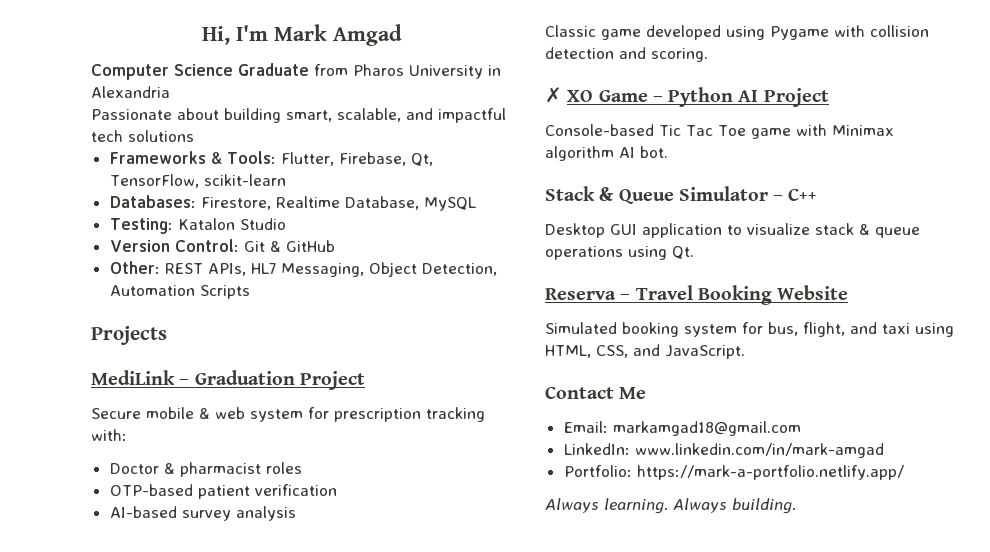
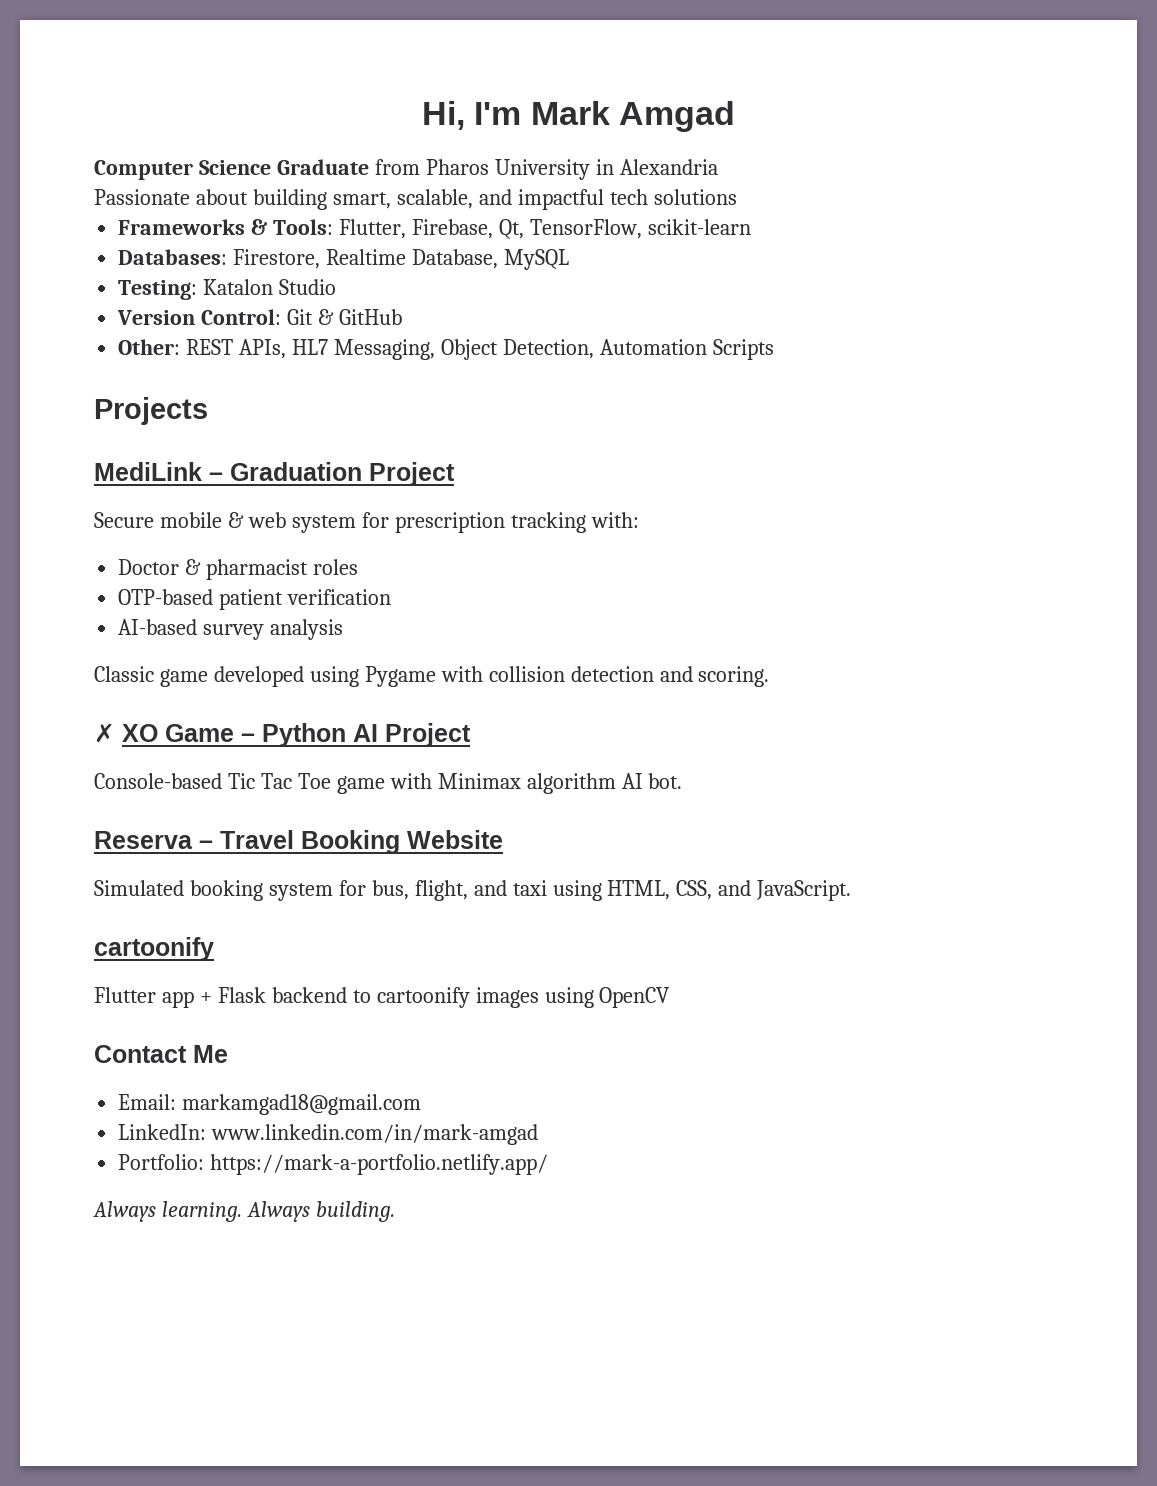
[545,186,818,204] [545,223,920,238] [545,246,694,260] // Stack & Queue Simulator – C++ // Desktop GUI application to visualize stack & queue operations using Qt. -> (683, 781) none
(745, 352) none -> [94,937,214,961] [94,987,671,1008] // cartoonify // Flutter app + Flask backend to cartoonify images using OpenCV

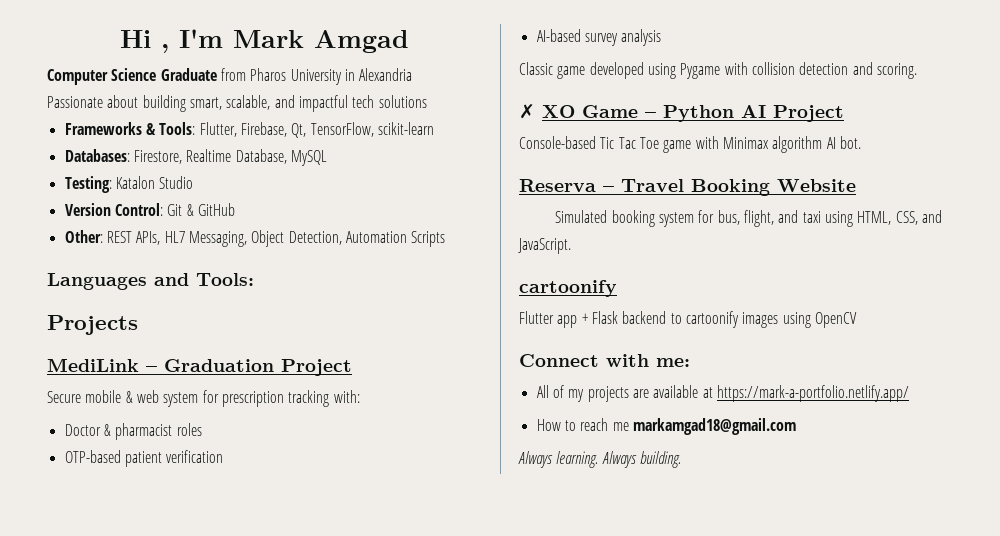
[422,101,466,130] Hi, -> [119,30,169,53] Hi ,
(774, 349) none -> [47,273,254,290] // Languages and Tools:
[94,1045,228,1063] [118,1094,422,1115] [118,1124,539,1145] [118,1154,549,1175] Contact Me // Email: markamgad18@gmail.com // LinkedIn: www.linkedin.com/in/mark-amgad // Portfolio: https://mark-a-portfolio.netlify.app/ -> [519,354,690,367] [536,385,909,402] [536,418,796,435] Connect with me: // All of my projects are available at https://mark-a-portfolio.netlify.app/ // How to reach me markamgad18@gmail.com

